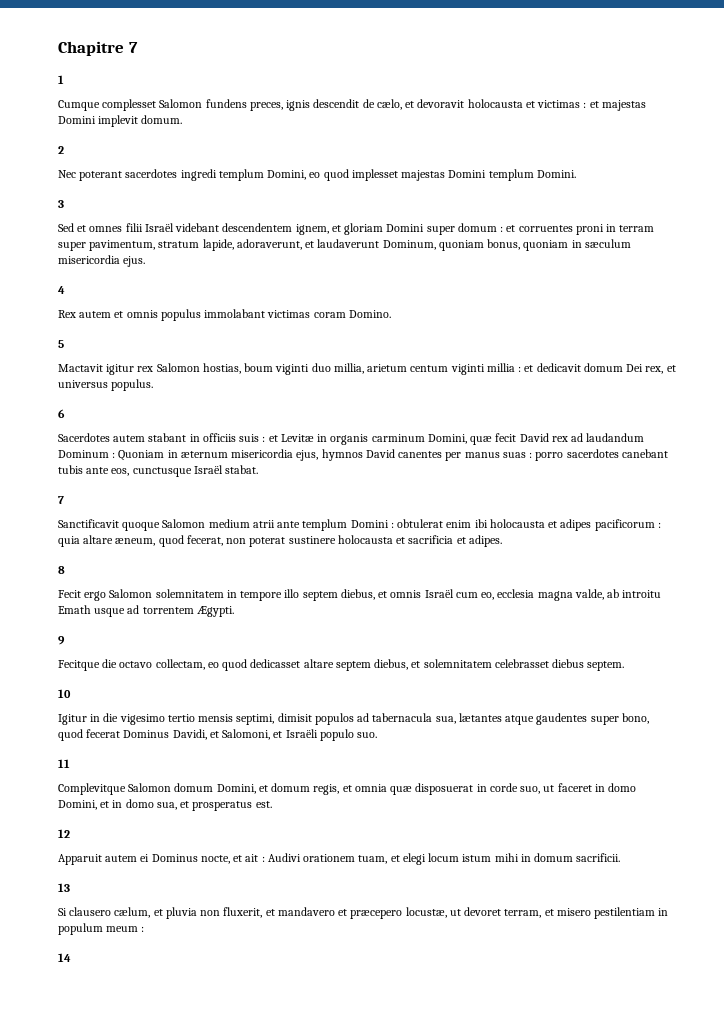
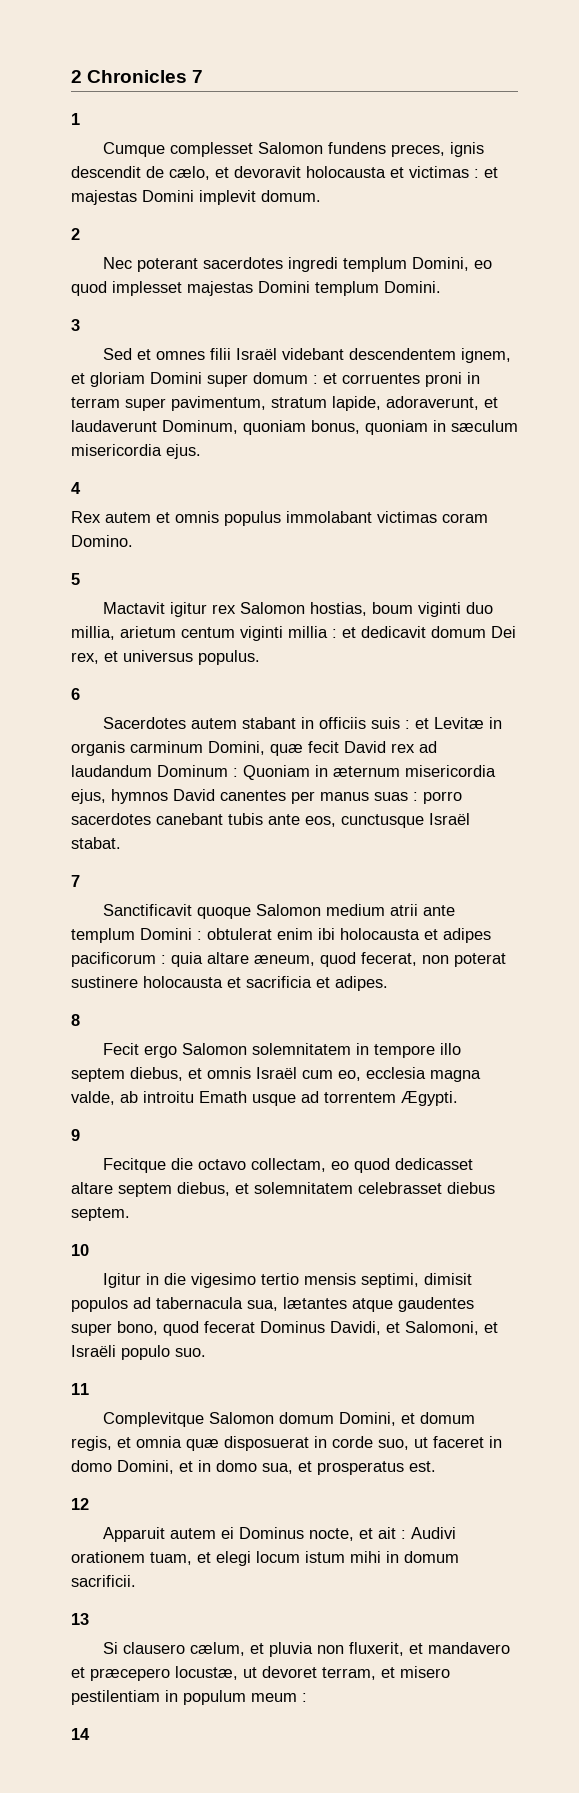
[58,41,124,56] Chapitre -> [71,70,188,83] 2 Chronicles

